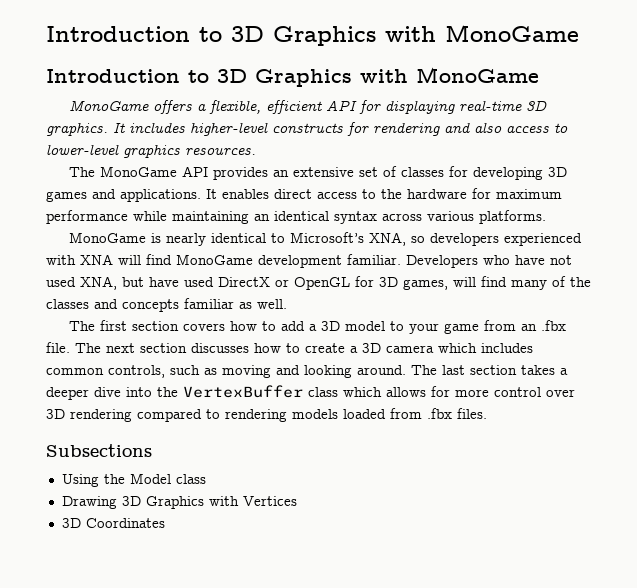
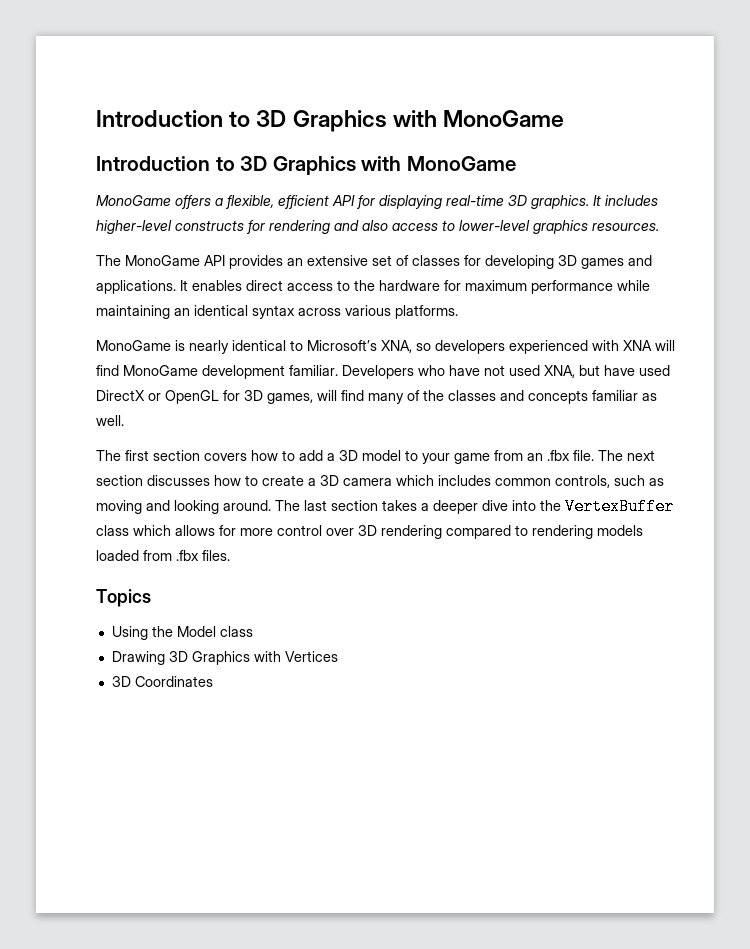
[46,444,152,457] Subsections -> [96,589,151,607] Topics

